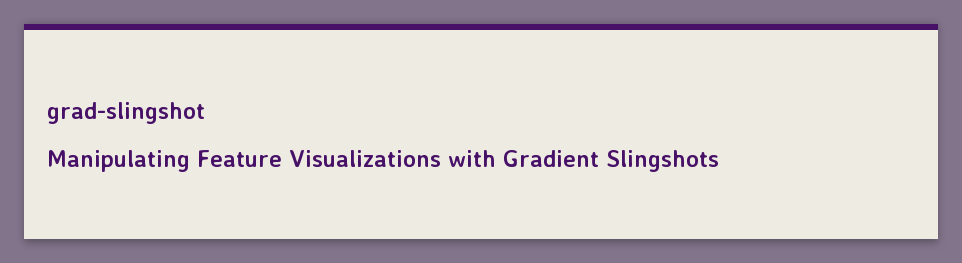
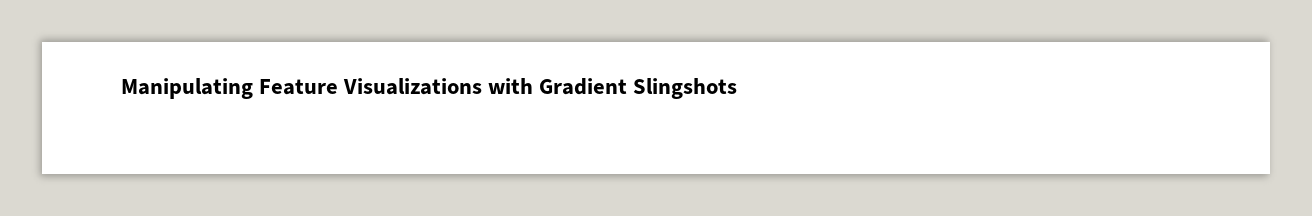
[47,102,205,124] grad-slingshot // -> (121, 88) none

